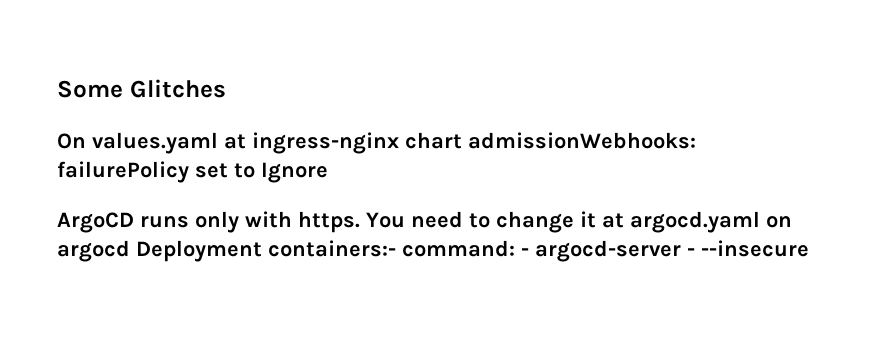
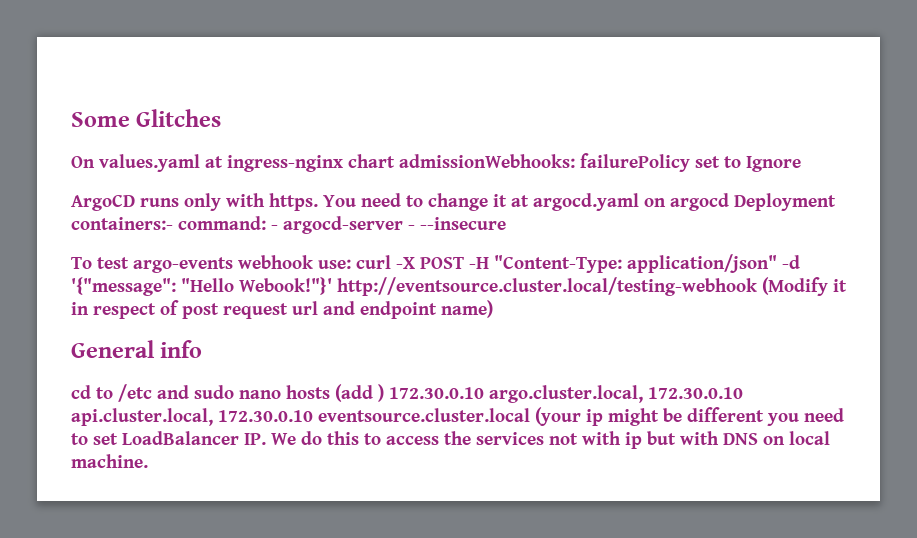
(809, 248) none -> [71,254,800,273] [71,277,847,296] [71,300,493,319] [71,340,203,358] [71,384,743,403] [71,407,844,426] [71,431,830,449] [71,454,148,468] // To test argo-events webhook use: curl -X POST -H "Content-Type: application/json" -d '{"message": "Hello Webook!"}' http://eventsource.cluster.local/testing-webhook (Modify it in respect of post request url and endpoint name) // General info // cd to /etc and sudo nano hosts (add ) 172.30.0.10 argo.cluster.local, 172.30.0.10 api.cluster.local, 172.30.0.10 eventsource.cluster.local (your ip might be different you need to set LoadBalancer IP. We do this to access the services not with ip but with DNS on local machine.

